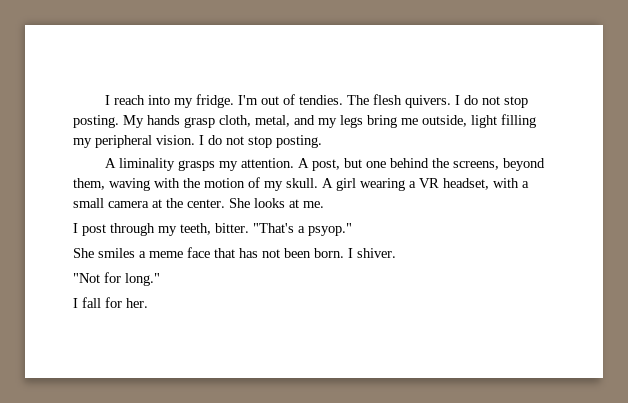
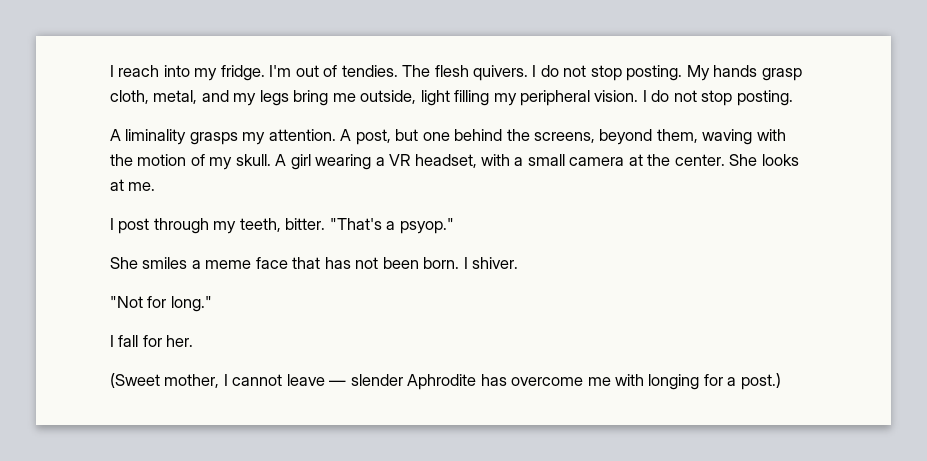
(148, 303) none -> [110,373,781,390] // (Sweet mother, I cannot leave — slender Aphrodite has overcome me with longing for a post.)

